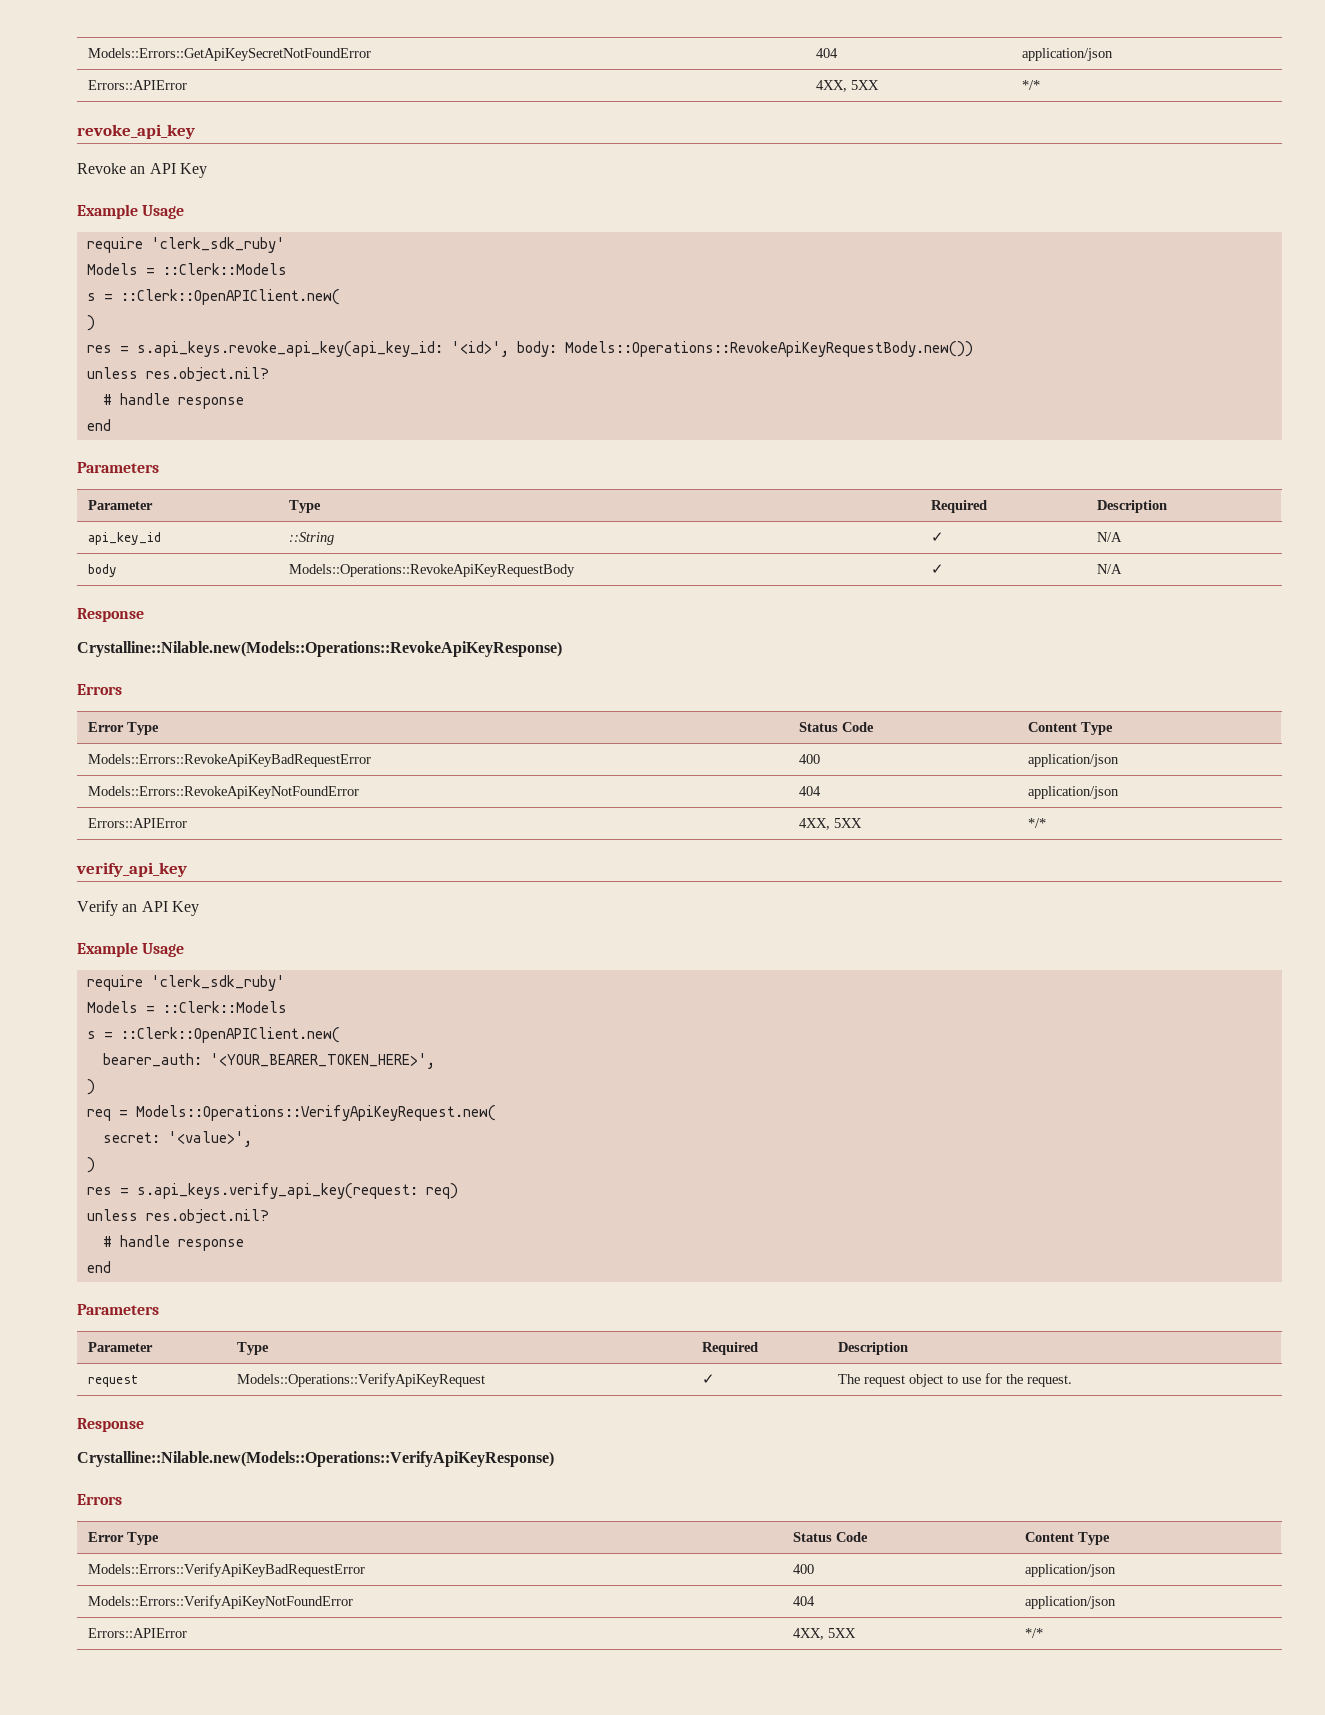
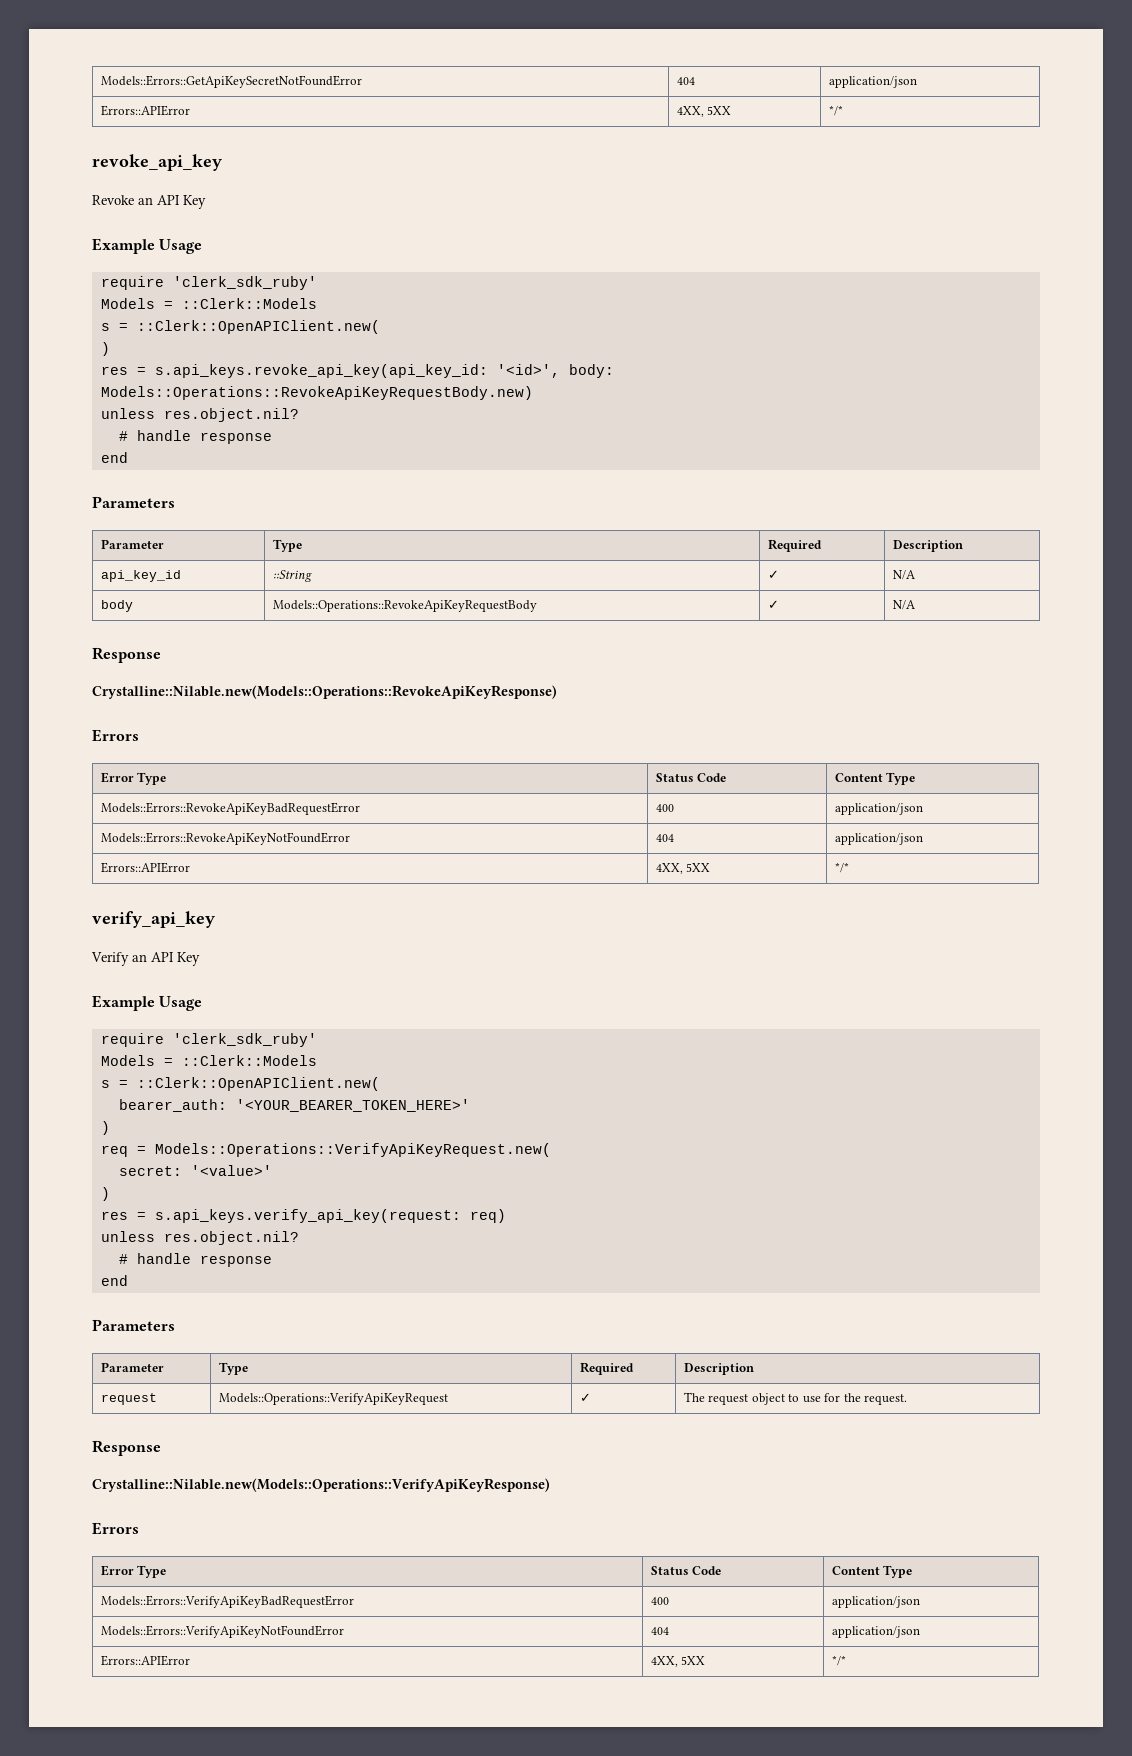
[564,341,973,357] Models::Operations::RevokeApiKeyRequestBody.new()) -> [100,386,533,400] Models::Operations::RevokeApiKeyRequestBody.new)
[209,1053,435,1069] '<YOUR_BEARER_TOKEN_HERE>', -> [235,1099,470,1112] '<YOUR_BEARER_TOKEN_HERE>'
[167,1131,252,1147] '<value>', -> [190,1165,272,1176] '<value>'

